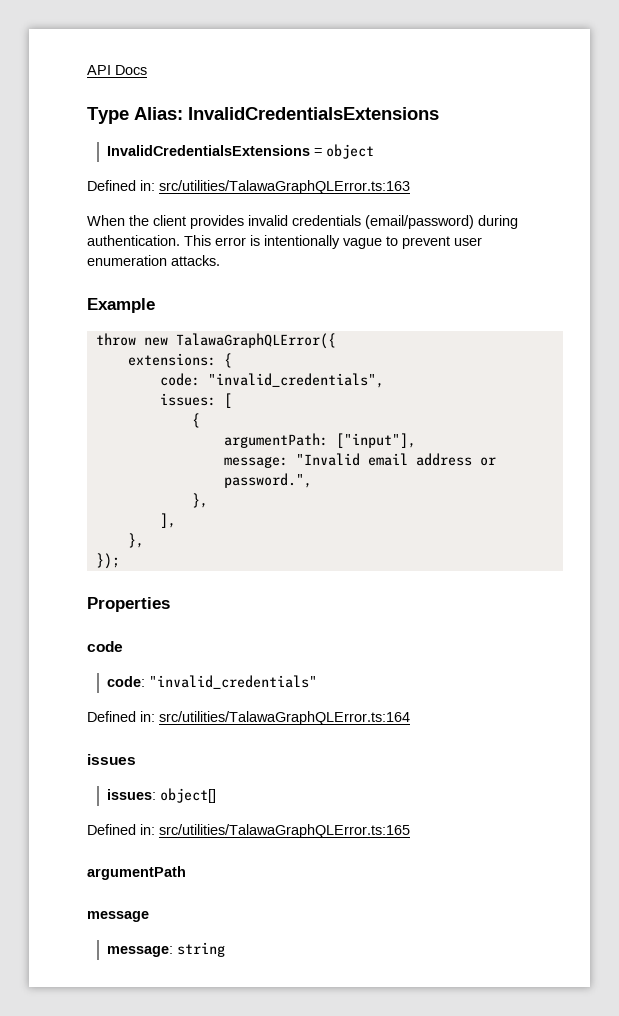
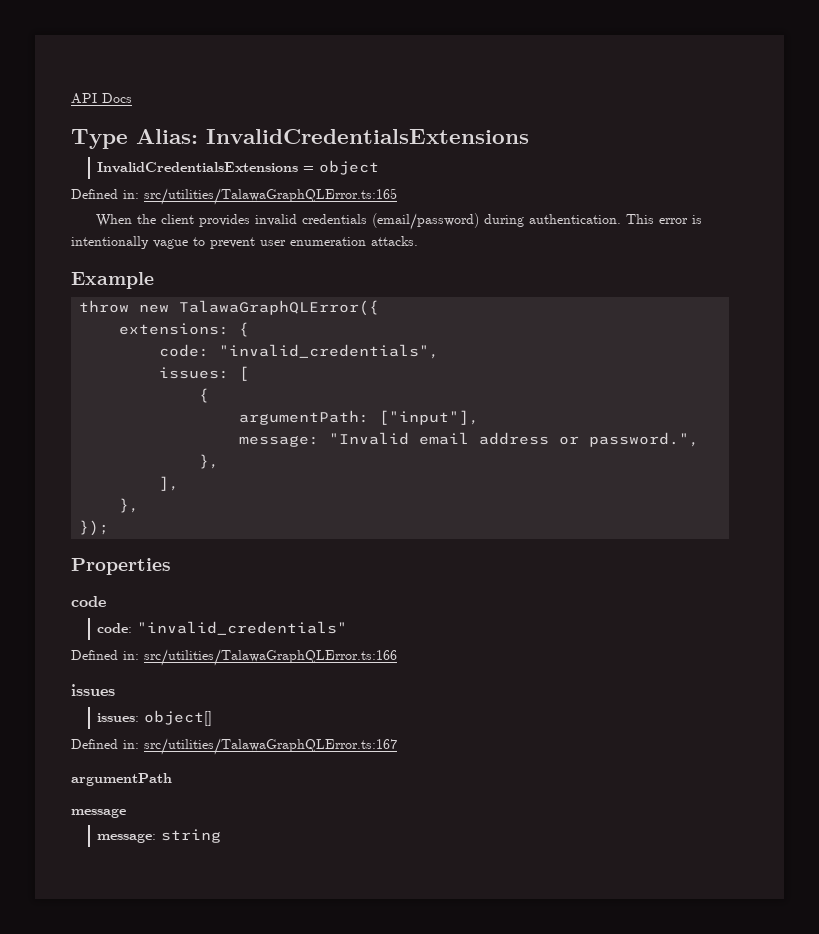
[159,180,410,194] src/utilities/TalawaGraphQLError.ts:163 -> [144,188,397,205] src/utilities/TalawaGraphQLError.ts:165
[159,711,410,725] src/utilities/TalawaGraphQLError.ts:164 -> [144,649,397,666] src/utilities/TalawaGraphQLError.ts:166
[159,824,410,838] src/utilities/TalawaGraphQLError.ts:165 -> [144,738,397,755] src/utilities/TalawaGraphQLError.ts:167

